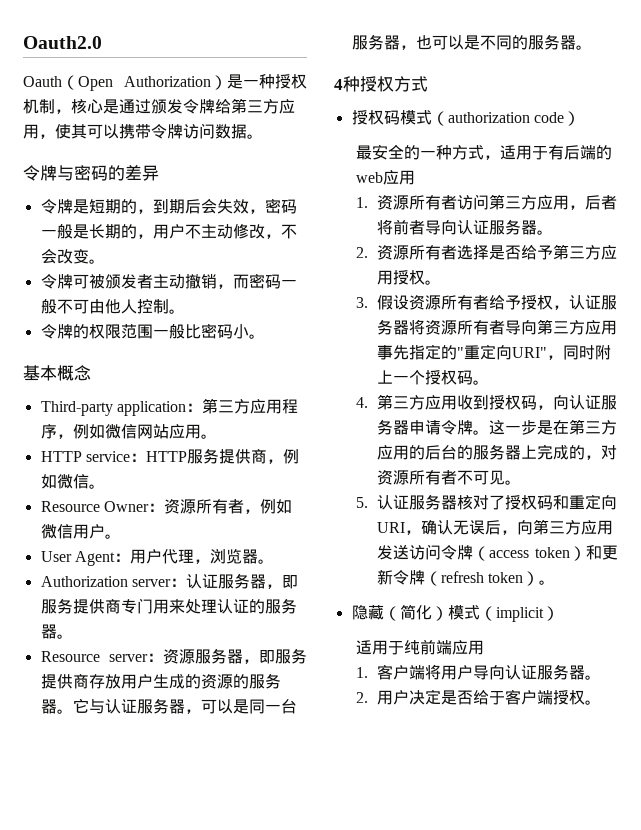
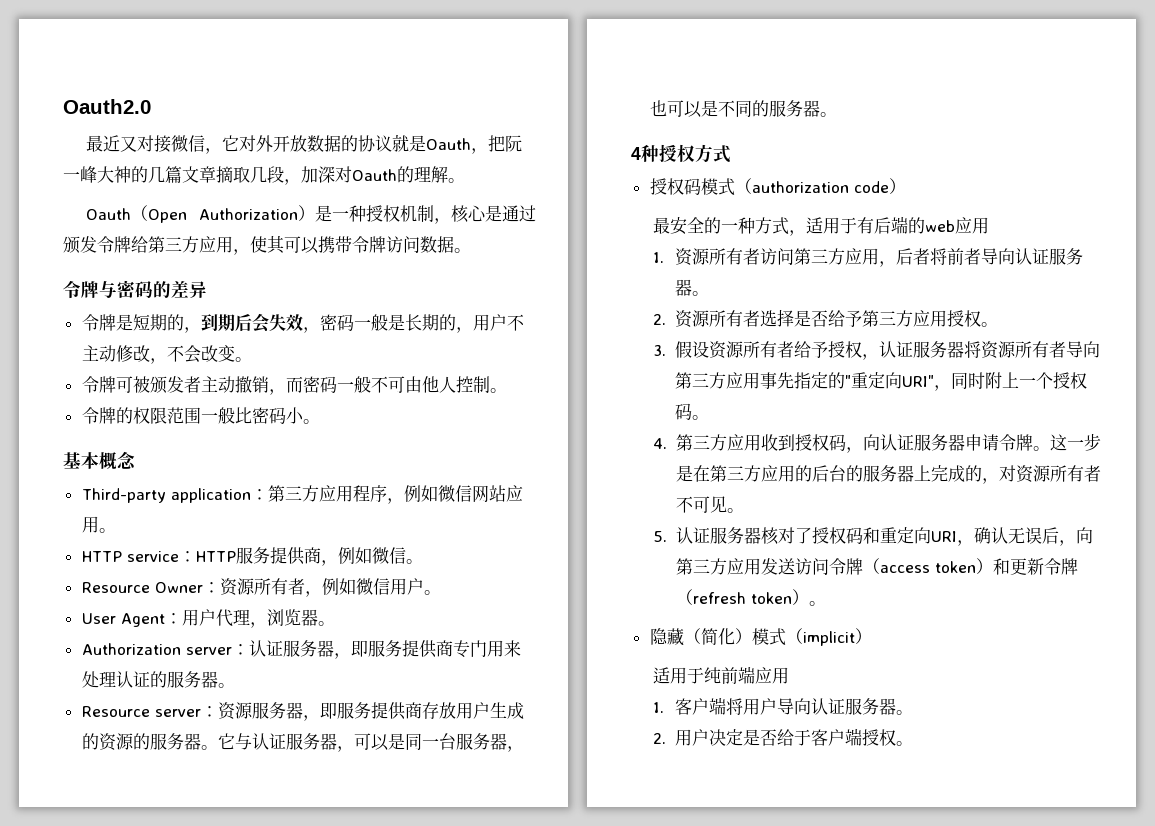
(102, 42) none -> [86,134,523,154] [63,166,465,185] // 最近又对接微信，它对外开放数据的协议就是Oauth，把阮一峰大神的几篇文章摘取几段，加深对Oauth的理解。

